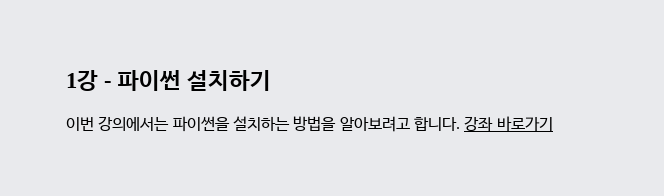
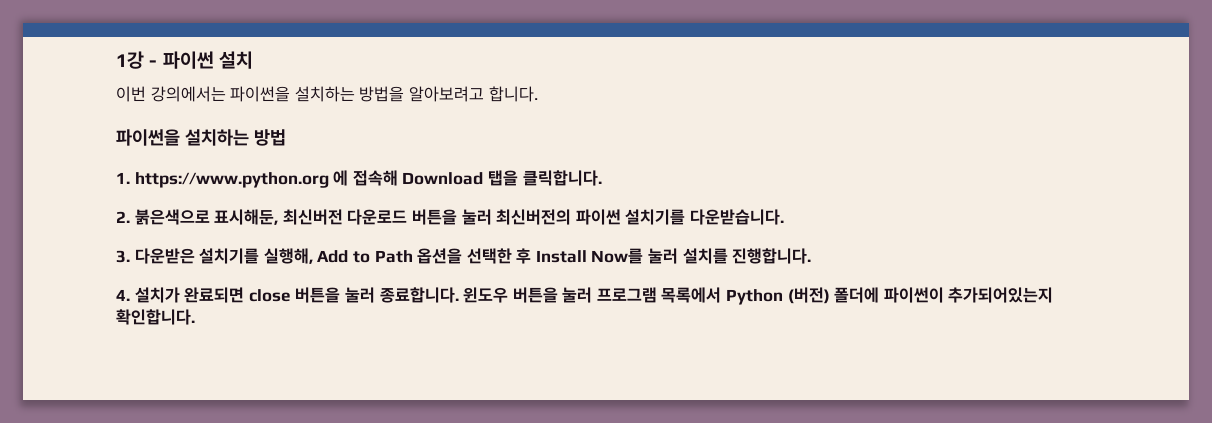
[187,70,272,91] 설치하기 -> [218,51,253,69] 설치
[464,116,553,131] 강좌 바로가기 -> [116,129,286,146] [116,170,602,188] [116,209,784,225] [116,248,812,264] [116,287,1054,305] [116,309,195,325] // 파이썬을 설치하는 방법 // 1. https://www.python.org 에 접속해 Download 탭을 클릭합니다. // 2. 붉은색으로 표시해둔, 최신버전 다운로드 버튼을 눌러 최신버전의 파이썬 설치기를 다운받습니다. // 3. 다운받은 설치기를 실행해, Add to Path 옵션을 선택한 후 Install Now를 눌러 설치를 진행합니다. // 4. 설치가 완료되면 close 버튼을 눌러 종료합니다. 윈도우 버튼을 눌러 프로그램 목록에서 Python (버전) 폴더에 파이썬이 추가되어있는지 확인합니다.

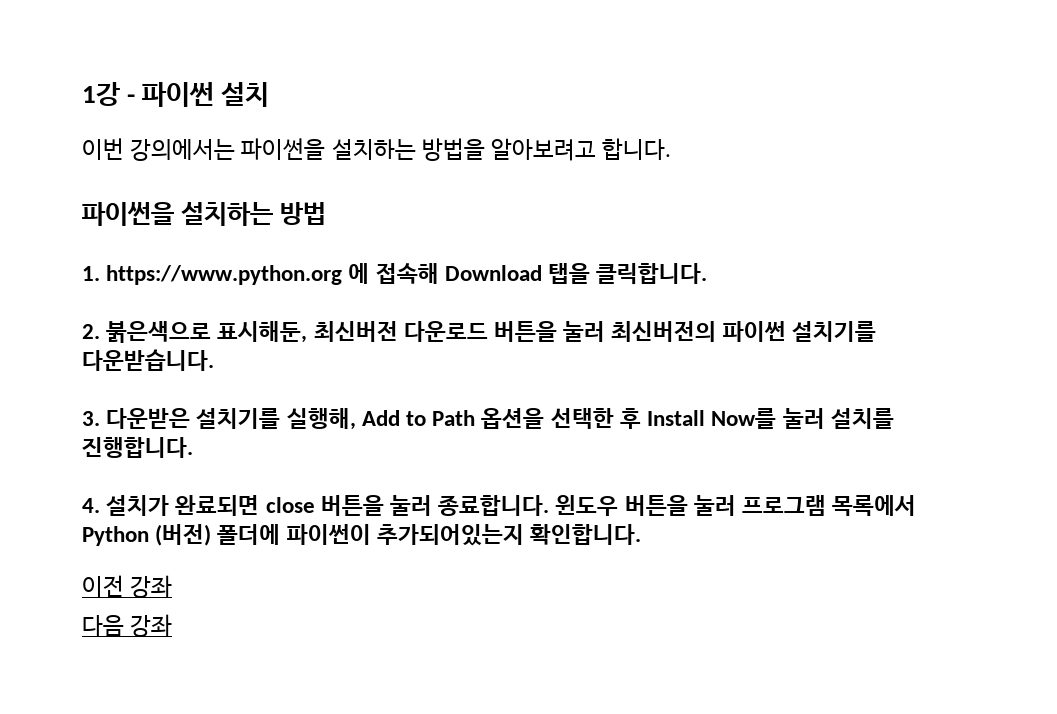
(195, 317) none -> [82,575,173,598] [82,614,173,637] // 이전 강좌 // 다음 강좌

